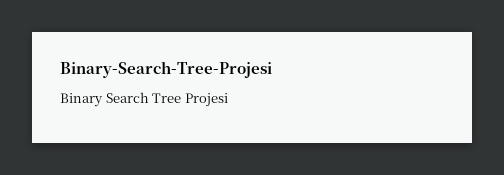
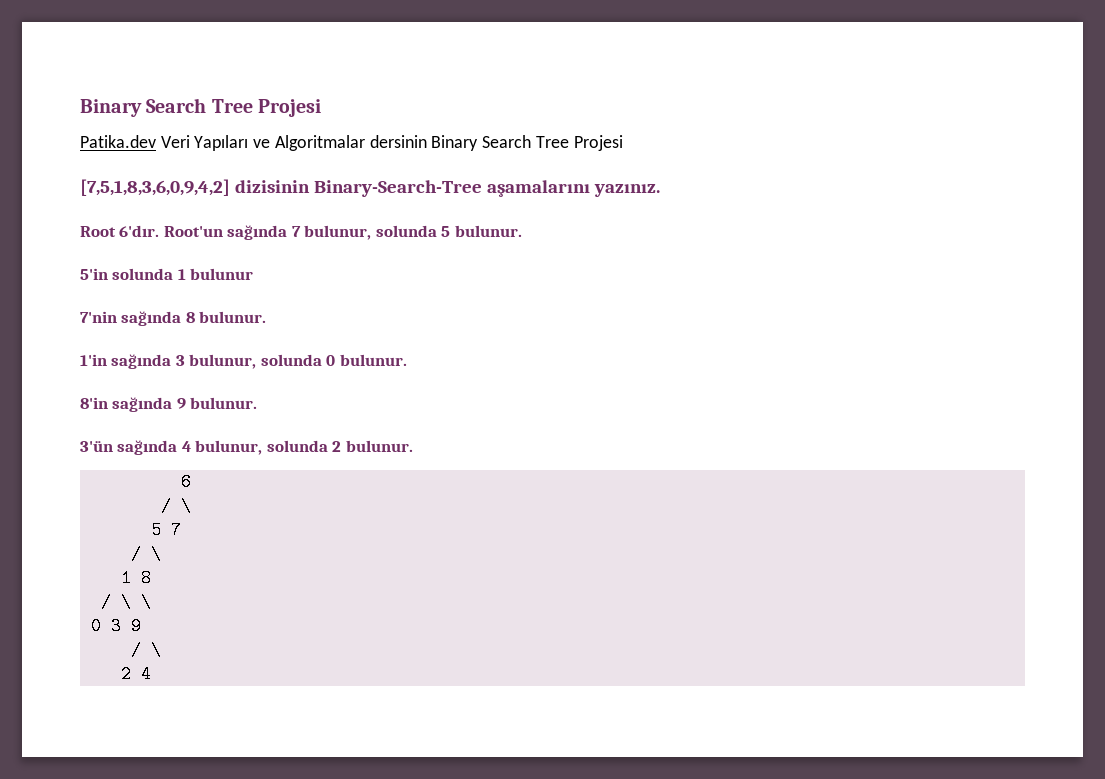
[60,61,272,78] [60,92,228,107] Binary-Search-Tree-Projesi // Binary Search Tree Projesi -> [80,98,321,117] [80,135,623,151] [80,179,660,197] [80,225,522,240] [80,268,254,280] [80,311,267,326] [80,354,407,369] [80,397,258,412] [80,440,413,455] [180,473,191,491] [160,497,191,515] [150,521,181,539] [130,545,161,563] [120,569,151,587] [100,593,151,611] [90,617,141,635] [130,641,161,659] [120,665,151,683] Binary Search Tree Projesi // Patika.dev Veri Yapıları ve Algoritmalar dersinin Binary Search Tree Projesi // [7,5,1,8,3,6,0,9,4,2] dizisinin Binary-Search-Tree aşamalarını yazınız. // Root 6'dır. Root'un sağında 7 bulunur, solunda 5 bulunur. // 5'in solunda 1 bulunur // 7'nin sağında 8 bulunur. // 1'in sağında 3 bulunur, solunda 0 bulunur. // 8'in sağında 9 bulunur. // 3'ün sağında 4 bulunur, solunda 2 bulunur. // 6 // / \ // 5 7 // / \ // 1 8 // / \ \ // 0 3 9 // / \ // 2 4

